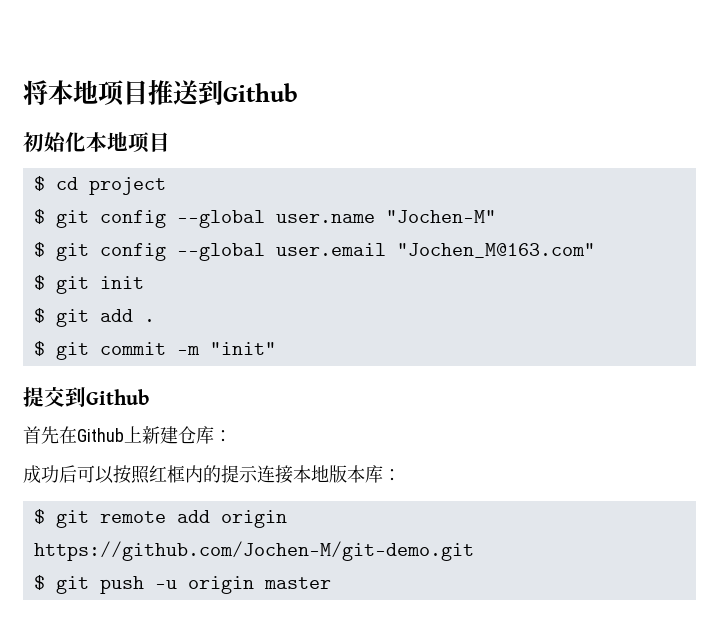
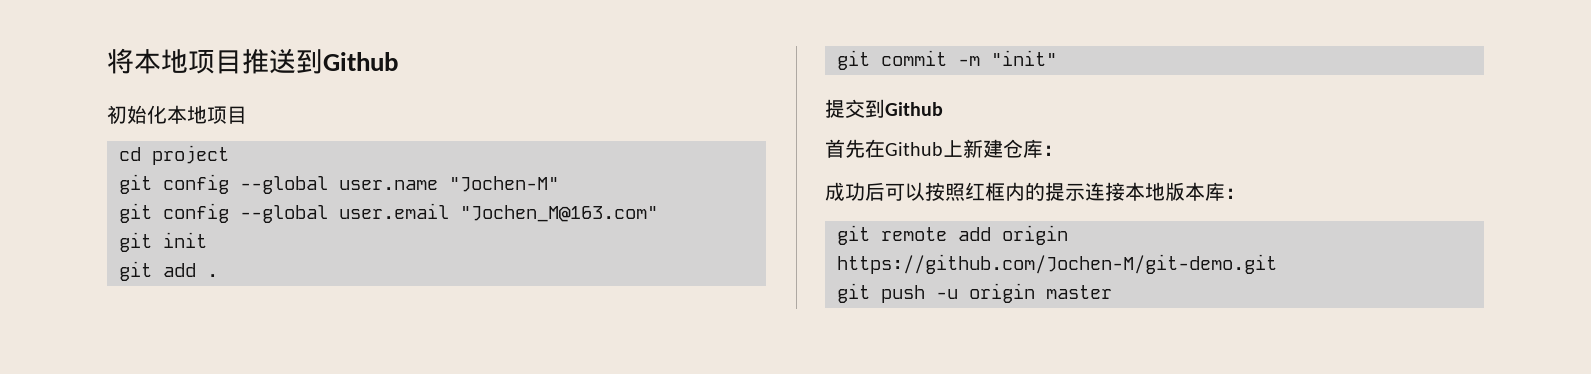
[33,176,45,191] $ -> (247, 115) none
[33,209,45,224] $ -> (229, 155) none
[33,242,45,257] $ -> (559, 184) none
[33,275,45,290] $ -> (658, 213) none
[33,308,45,323] $ -> (207, 240) none
[33,341,45,356] $ -> (218, 275) none
[33,509,45,524] $ -> (1245, 193) none
[33,575,45,590] $ -> (1277, 264) none

